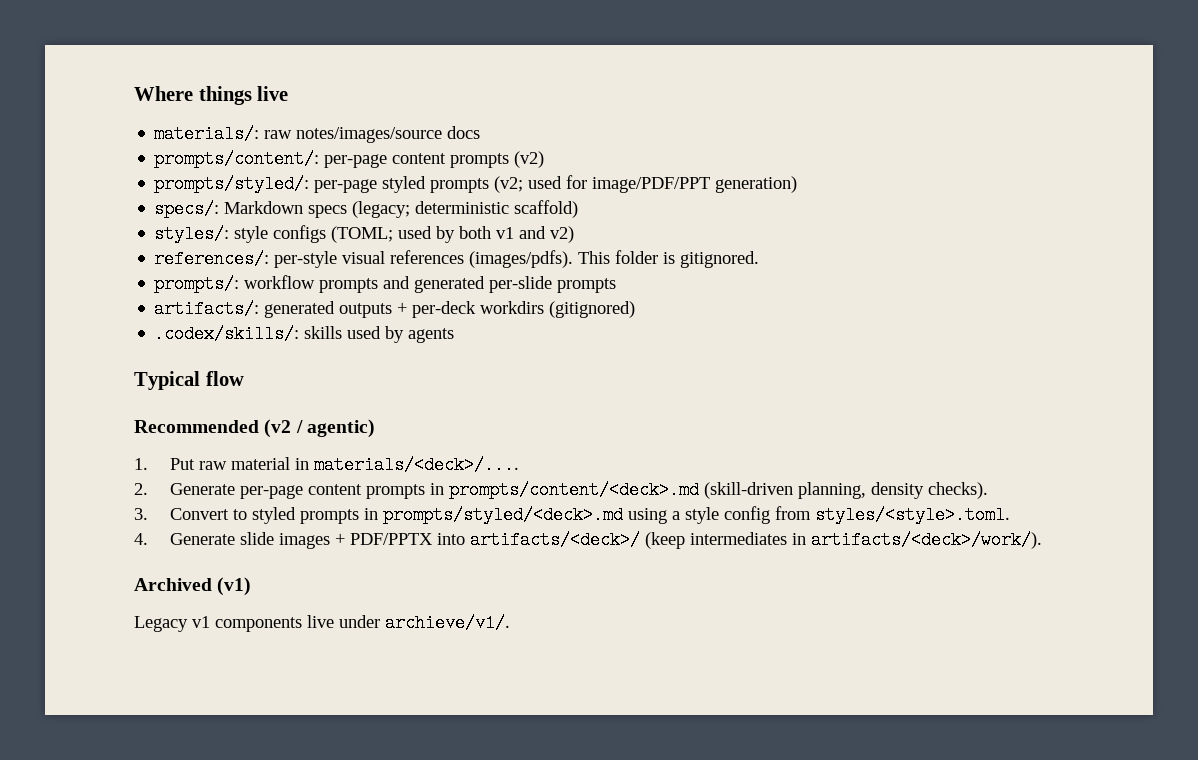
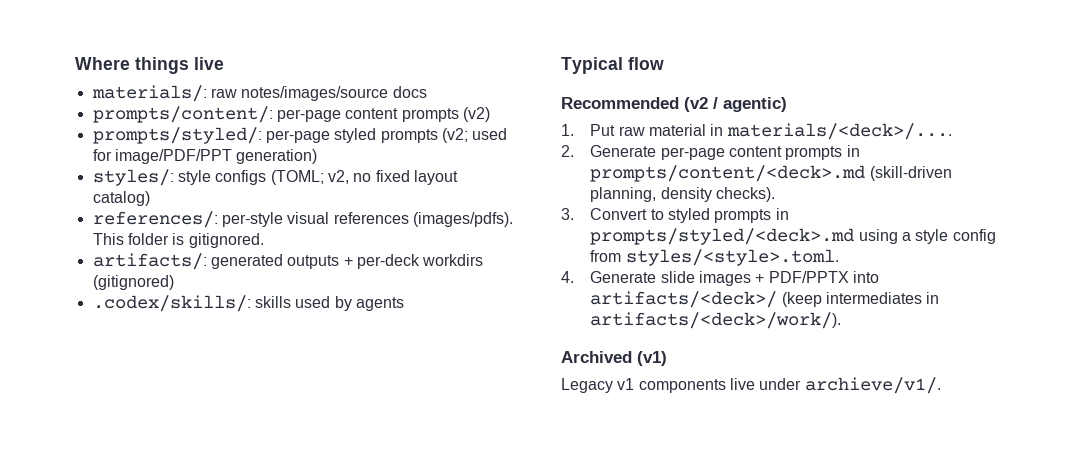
[154,200,579,218] [154,225,575,243] specs/: Markdown specs (legacy; deterministic scaffold) // styles/: style configs (TOML; used by both v1 and v2) -> [92,169,458,186] [92,191,150,206] styles/: style configs (TOML; v2, no fixed layout catalog)
[154,275,617,293] // prompts/: workflow prompts and generated per-slide prompts -> (264, 240) none

